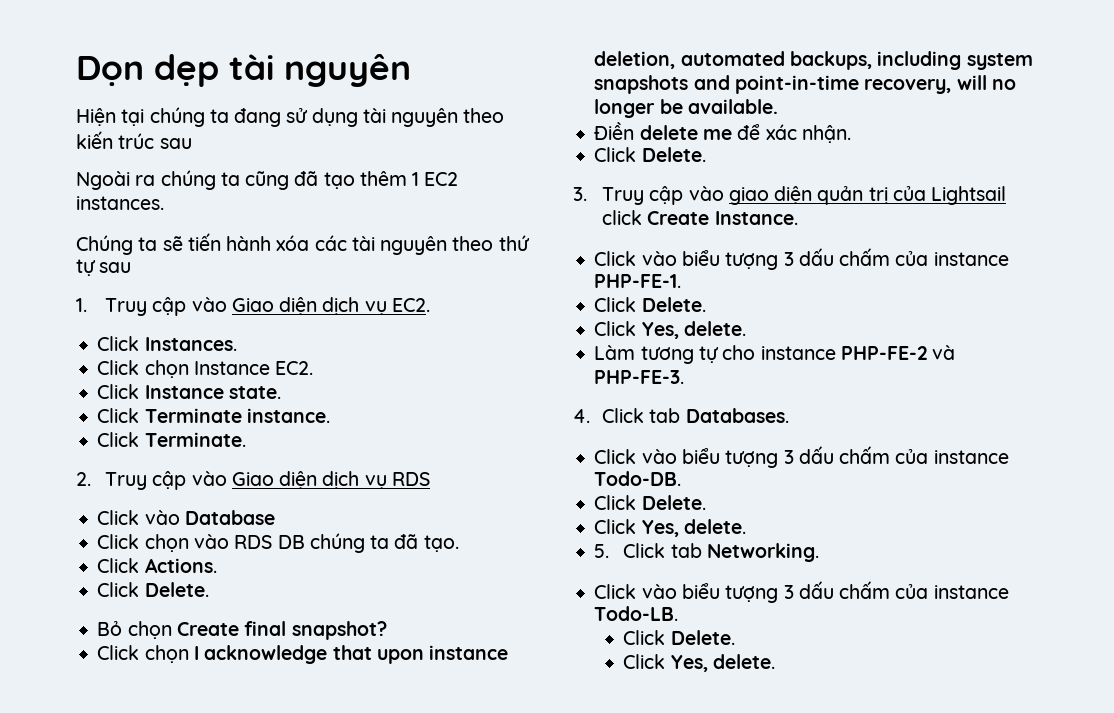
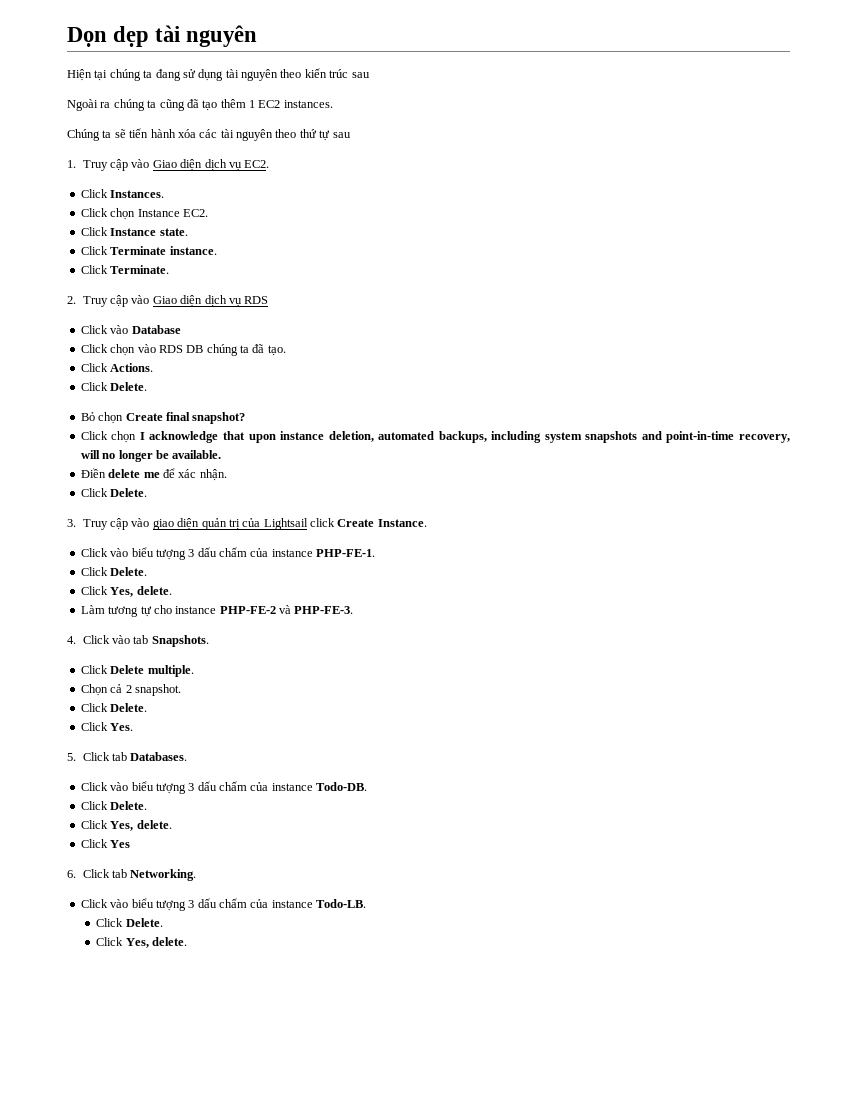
(644, 415) none -> [112,635,209,647] [80,665,194,677] [80,684,181,696] [80,703,148,712] [80,722,134,731] [67,752,110,761] vào tab Snapshots. // Click Delete multiple. // Chọn cả 2 snapshot. // Click Delete. // Click Yes. // 5. Click
[594,544,610,558] 5. -> [80,839,131,848] [67,870,76,878] Click Yes // 6.

